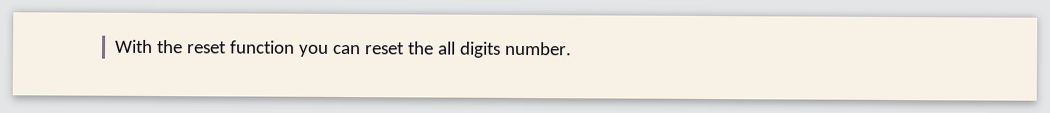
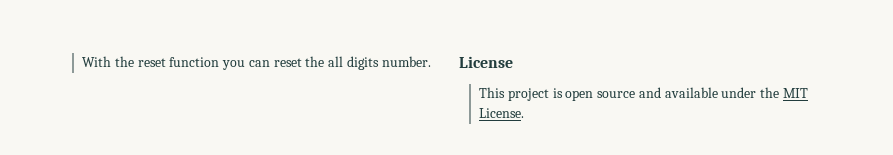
(573, 48) none -> [459,56,513,68] [478,87,808,101] [478,108,524,118] // License // This project is open source and available under the MIT License.

